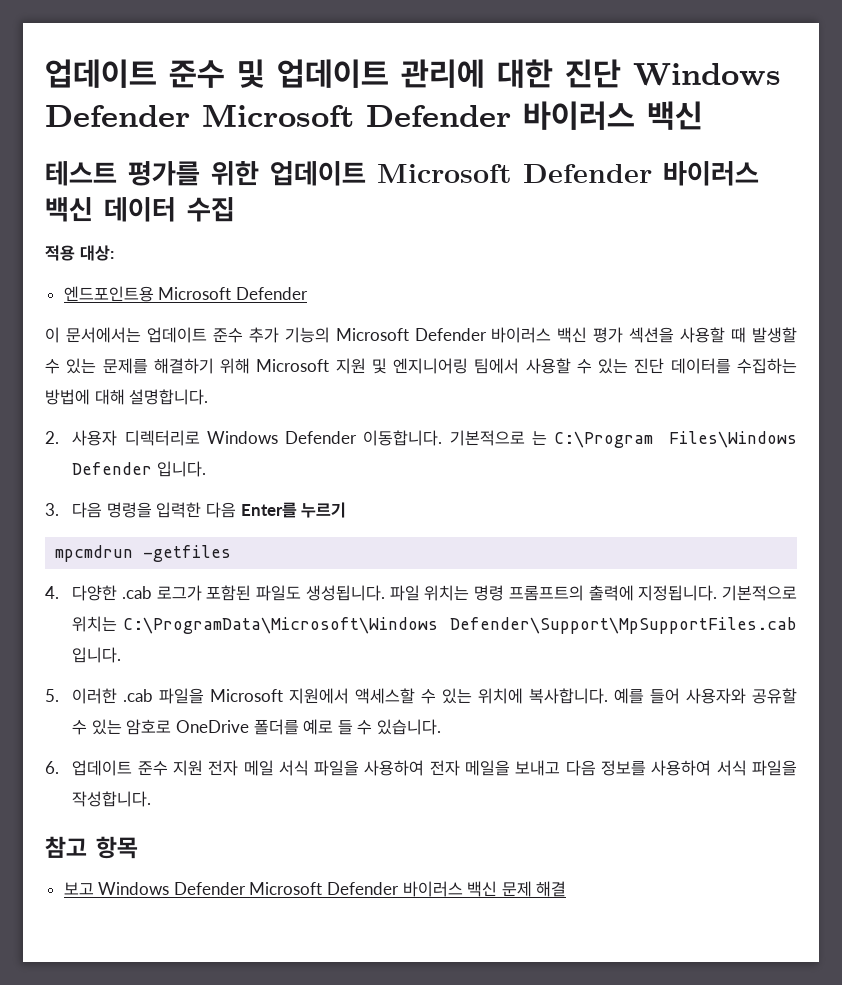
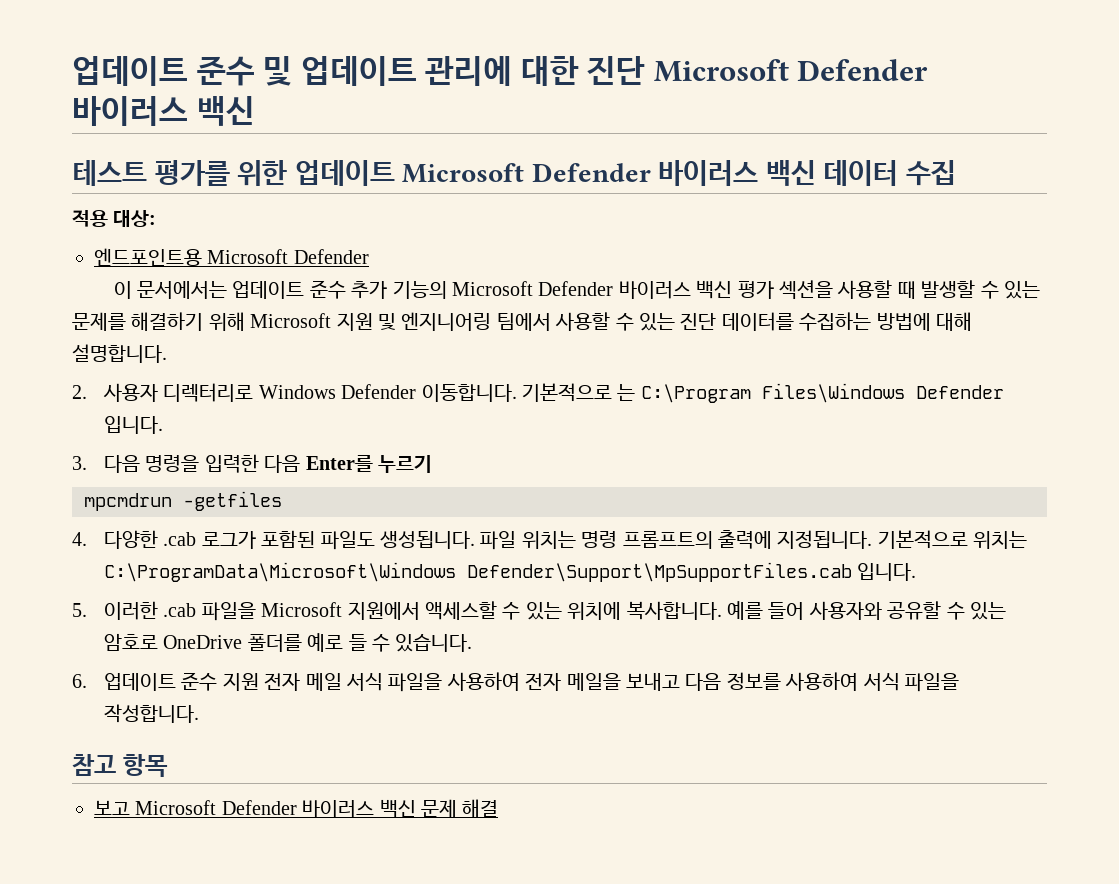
[633,63,781,86] [45,105,190,127] Windows Defender -> (646, 70) none
[98,882,246,895] Windows Defender -> (130, 807) none

